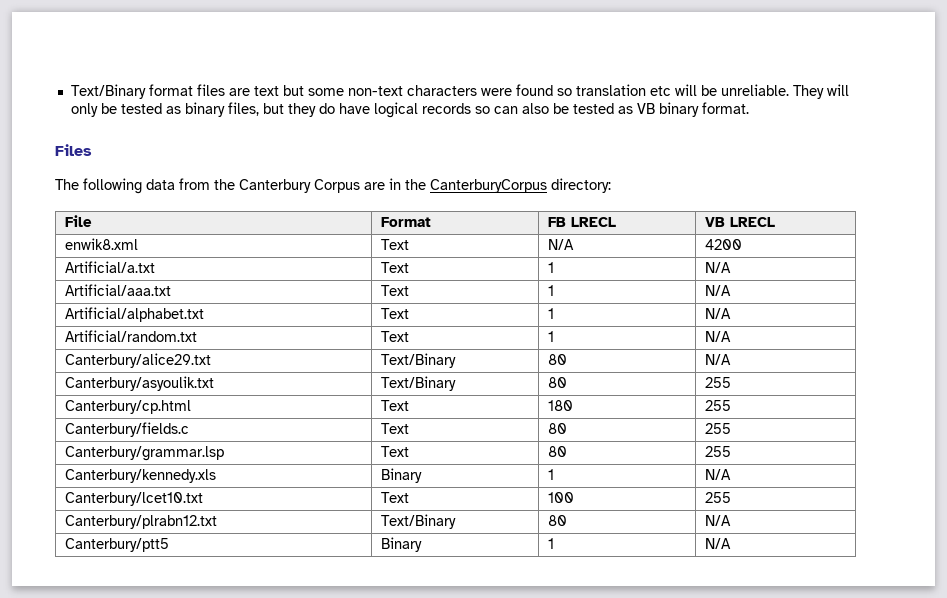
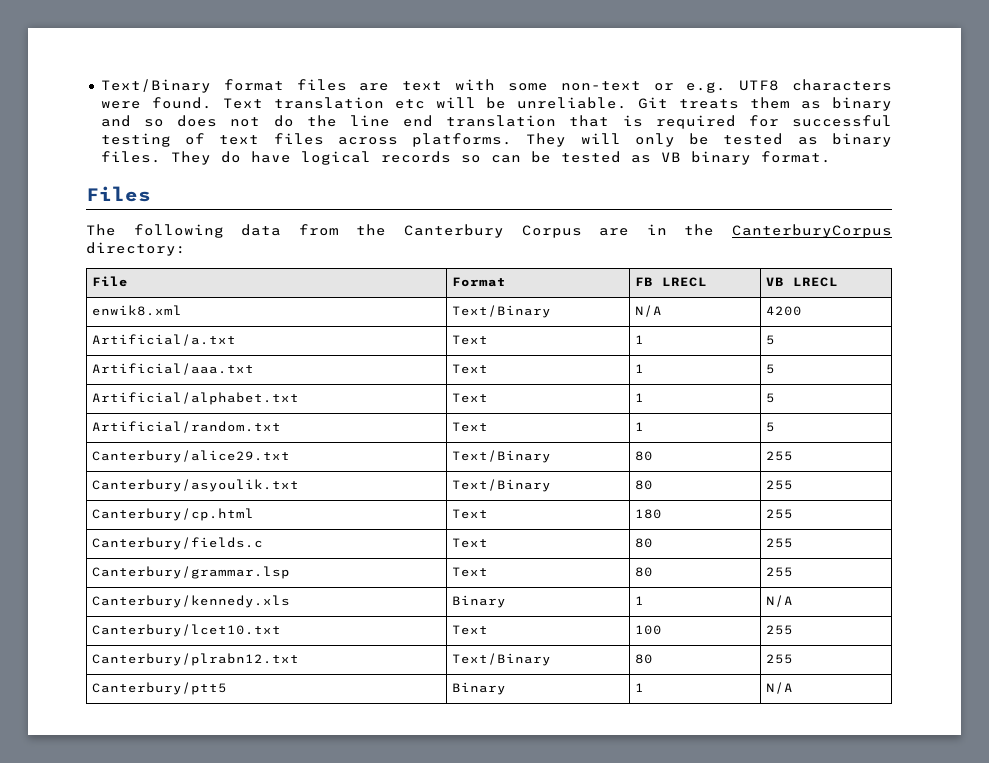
[282,85,304,96] but -> [455,79,496,90] with
[406,84,572,96] characters were found so -> [653,79,892,93] [100,97,263,109] or e.g. UTF8 characters were found. Text
(789, 90) none -> [638,97,893,111] [100,115,892,129] [100,133,513,147] Git treats them as binary and so does not do the line end translation that is required for successful testing of text files across platforms.
[227,102,316,117] files, but they -> [100,151,211,165] files. They
[521,103,549,114] also -> (521, 159) none
[380,239,409,250] Text -> [451,305,551,318] Text/Binary
[704,262,731,273] N/A -> [765,335,775,345] 5
[704,285,731,296] N/A -> [765,364,775,374] 5
[704,308,731,319] N/A -> [765,393,775,403] 5
[704,331,731,342] N/A -> [765,422,775,432] 5
[704,354,731,365] N/A -> [765,451,793,461] 255
[704,515,731,526] N/A -> [765,654,793,664] 255

